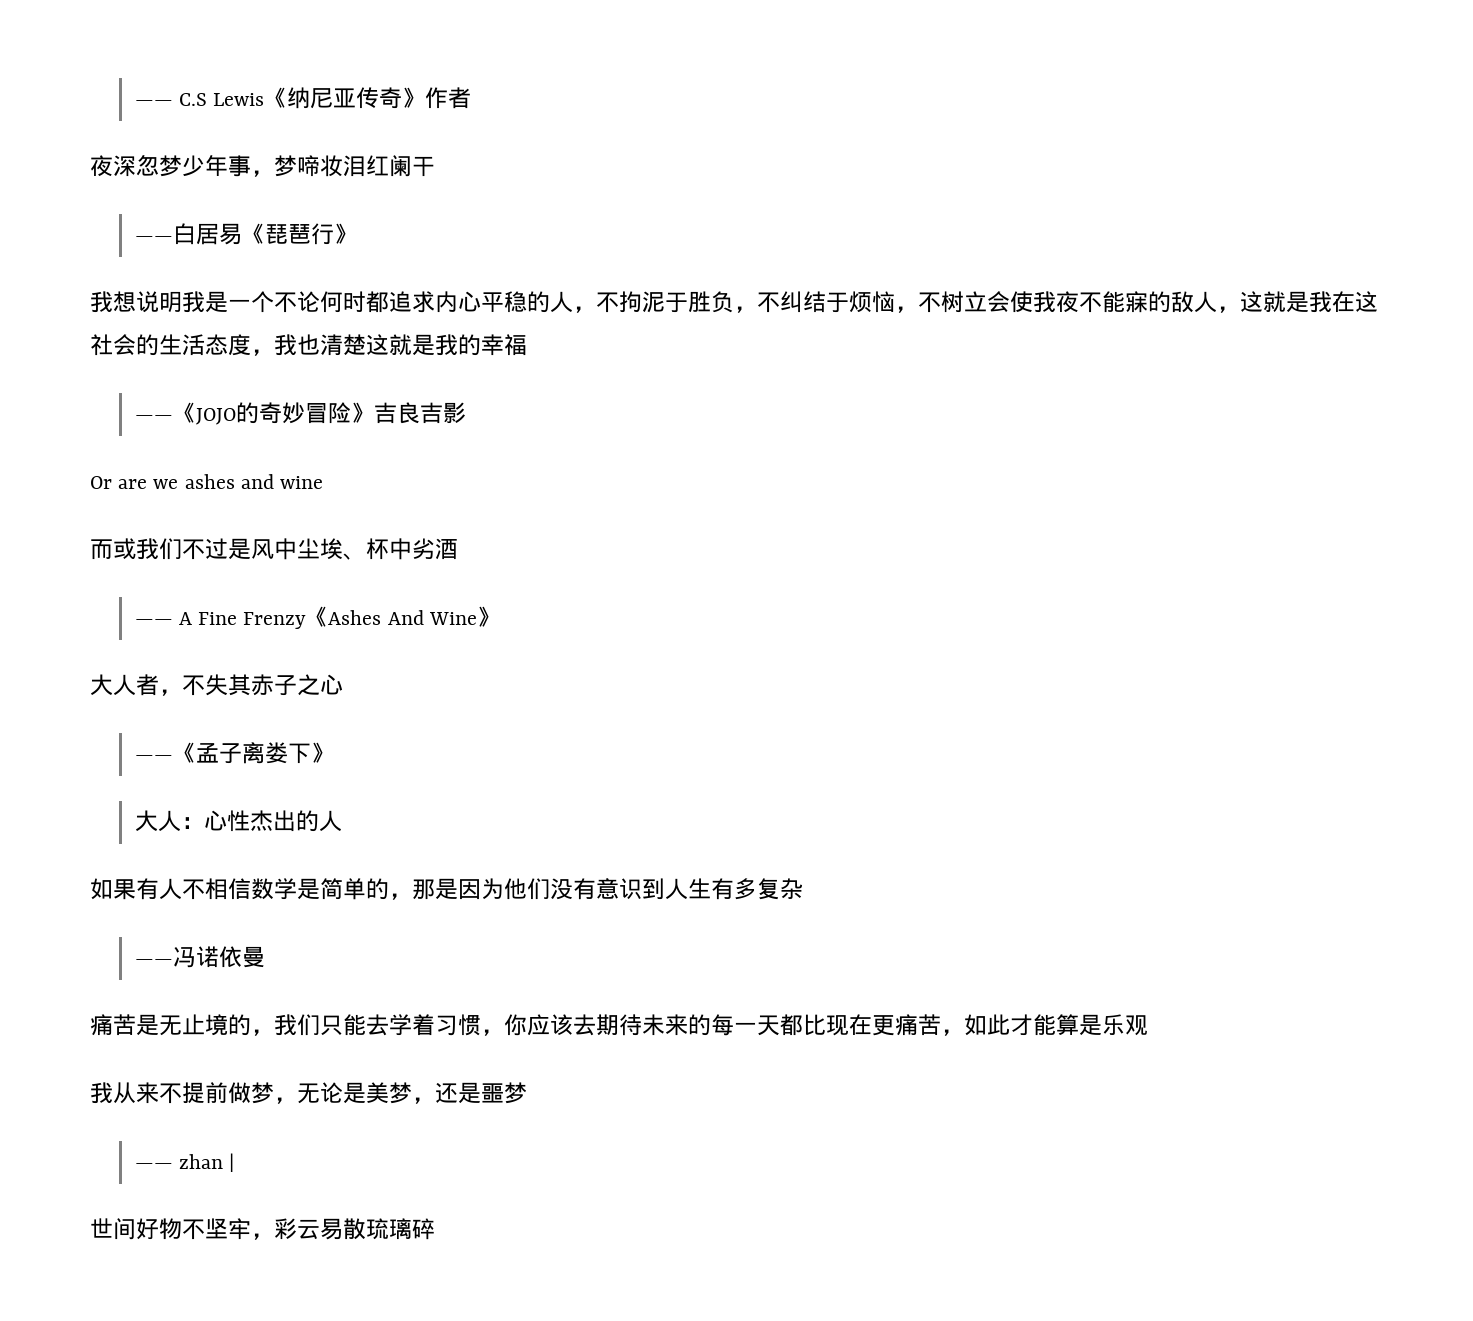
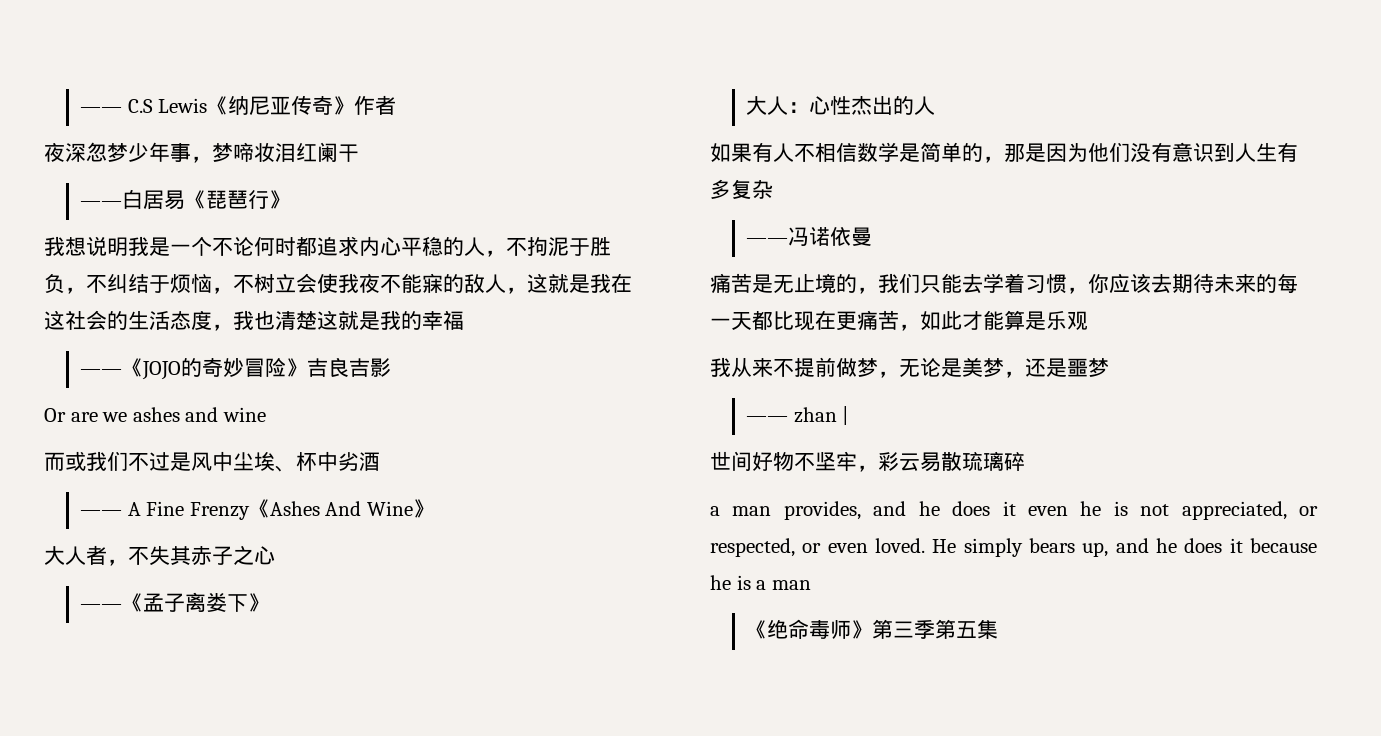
(435, 1229) none -> [710,501,1318,520] [710,538,1317,557] [710,575,811,590] [746,619,999,639] // a man provides, and he does it even he is not appreciated, or respected, or even loved. He simply bears up, and he does it because he is a man // 《绝命毒师》第三季第五集

